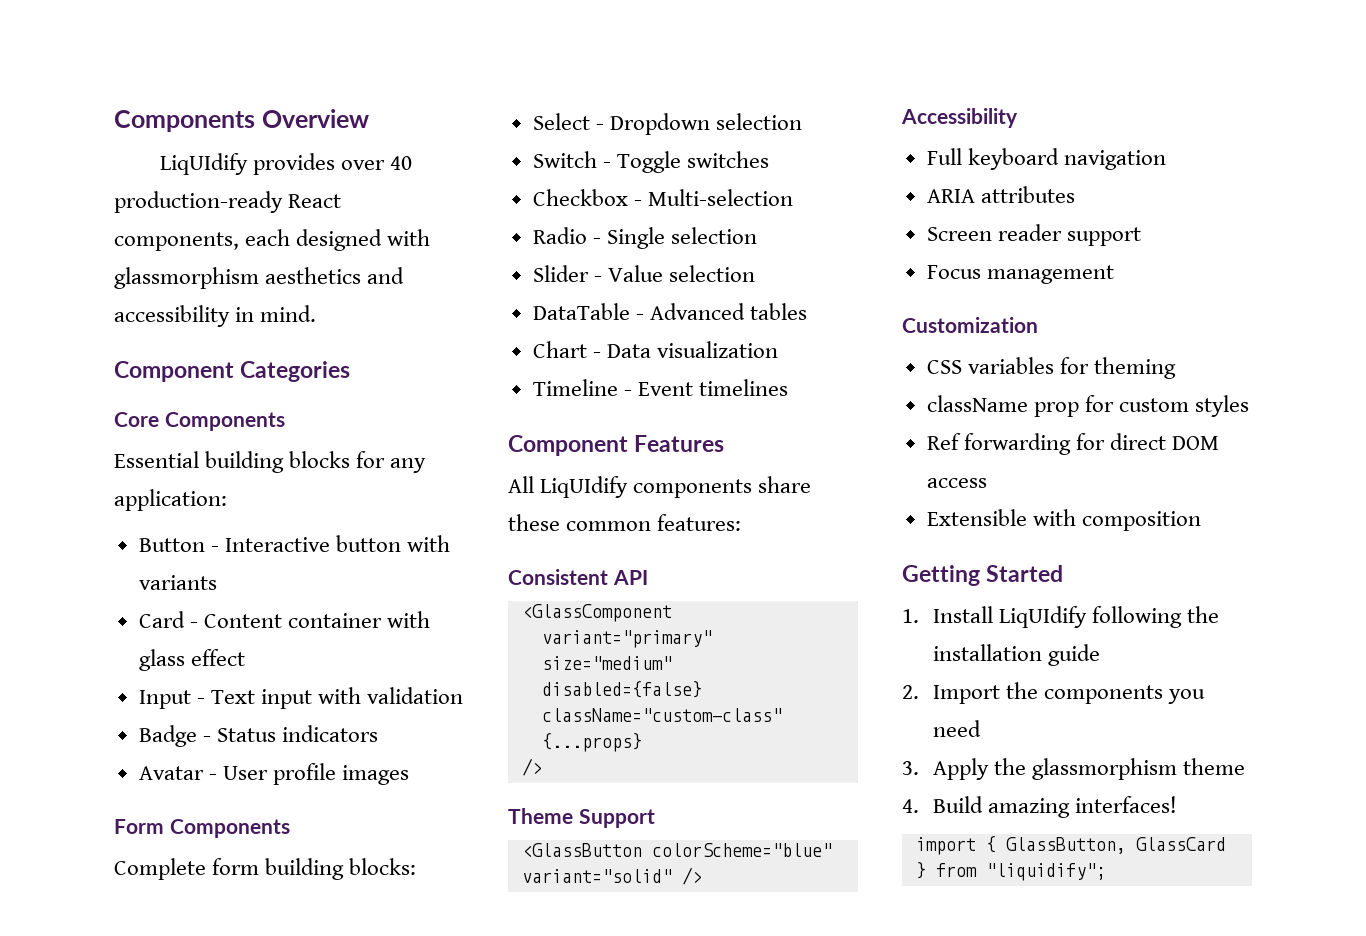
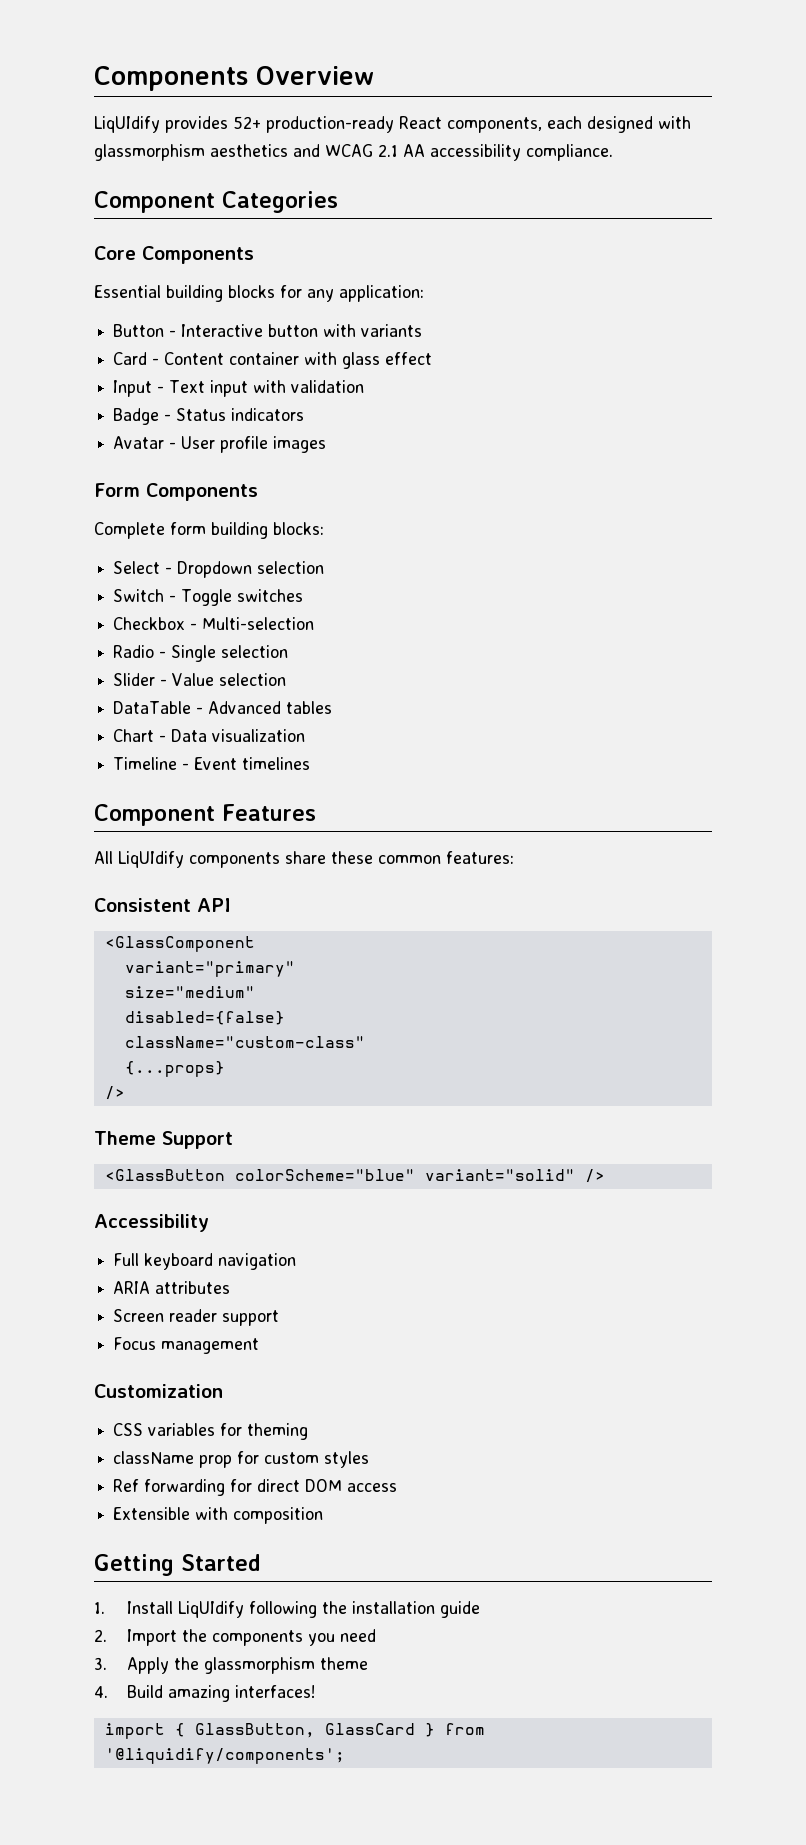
[341,156,413,170] over 40 -> [233,116,261,129] 52+
[114,305,317,327] accessibility in mind. -> [325,144,613,161] WCAG 2.1 AA accessibility compliance.
[985,863,1106,881] "liquidify"; -> [104,1748,345,1764] '@liquidify/components';

